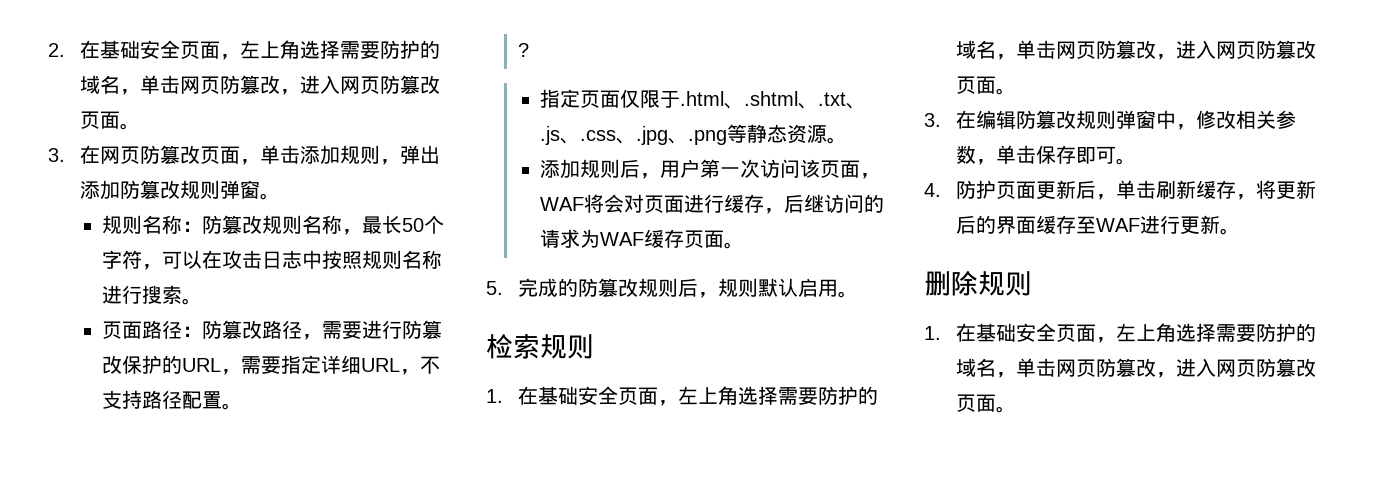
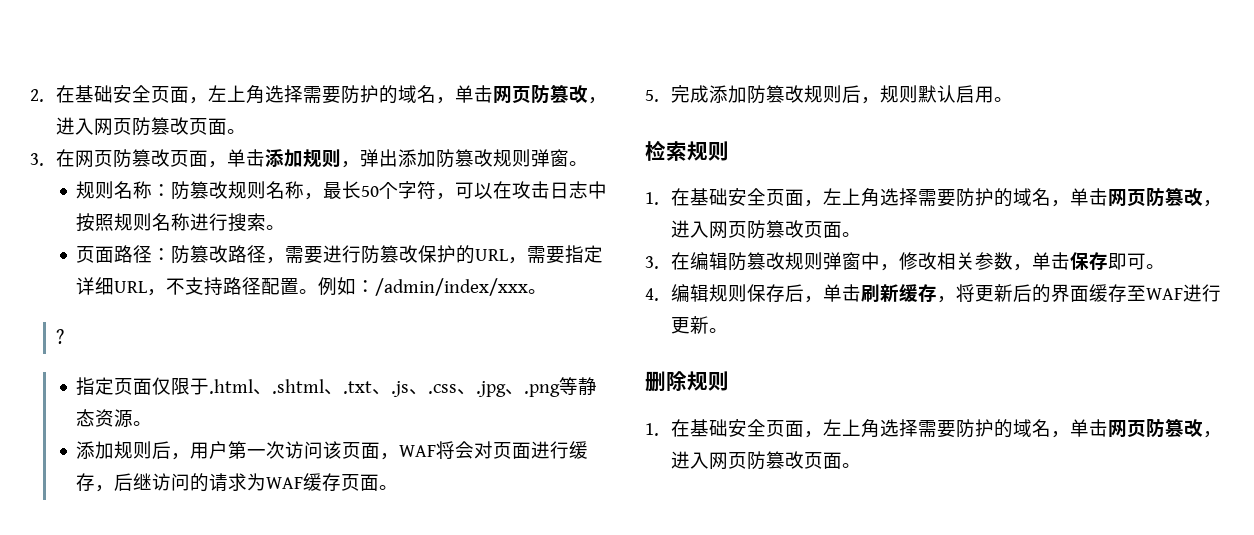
(242, 406) none -> [318,277,548,296] 例如：/admin/index/xxx。
[557,278,578,297] 的 -> [709,85,748,103] 添加
[955,180,1076,199] 防护页面更新 -> [671,284,786,302] 编辑规则保存

